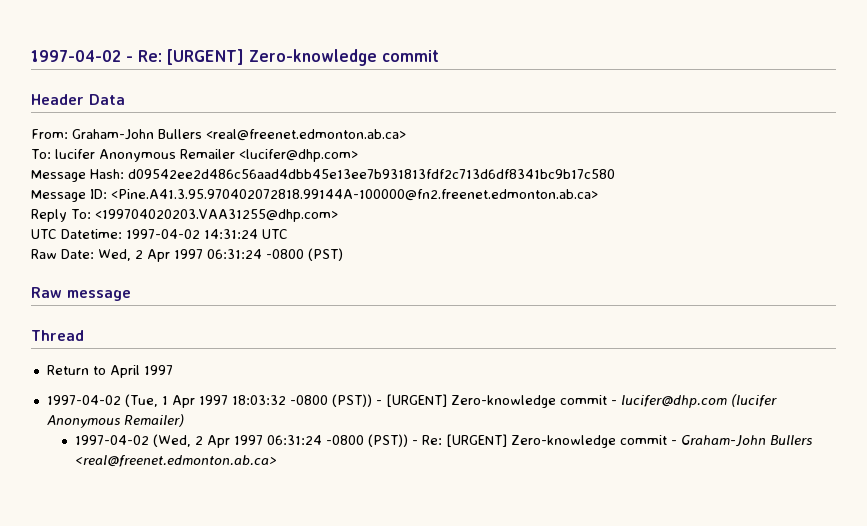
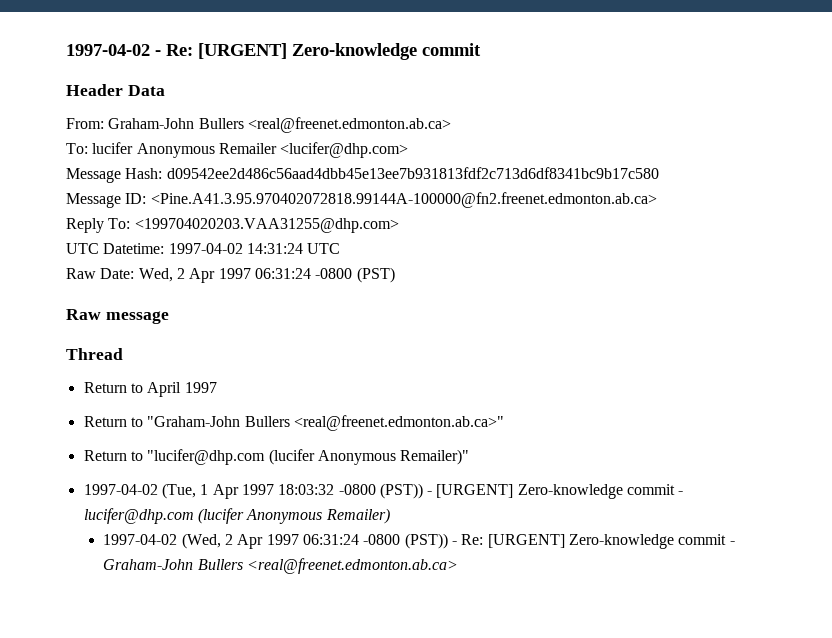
(173, 370) none -> [83,415,504,431] [83,449,470,465] // Return to "Graham-John Bullers <real@freenet.edmonton.ab.ca>" // Return to "lucifer@dhp.com (lucifer Anonymous Remailer)"

